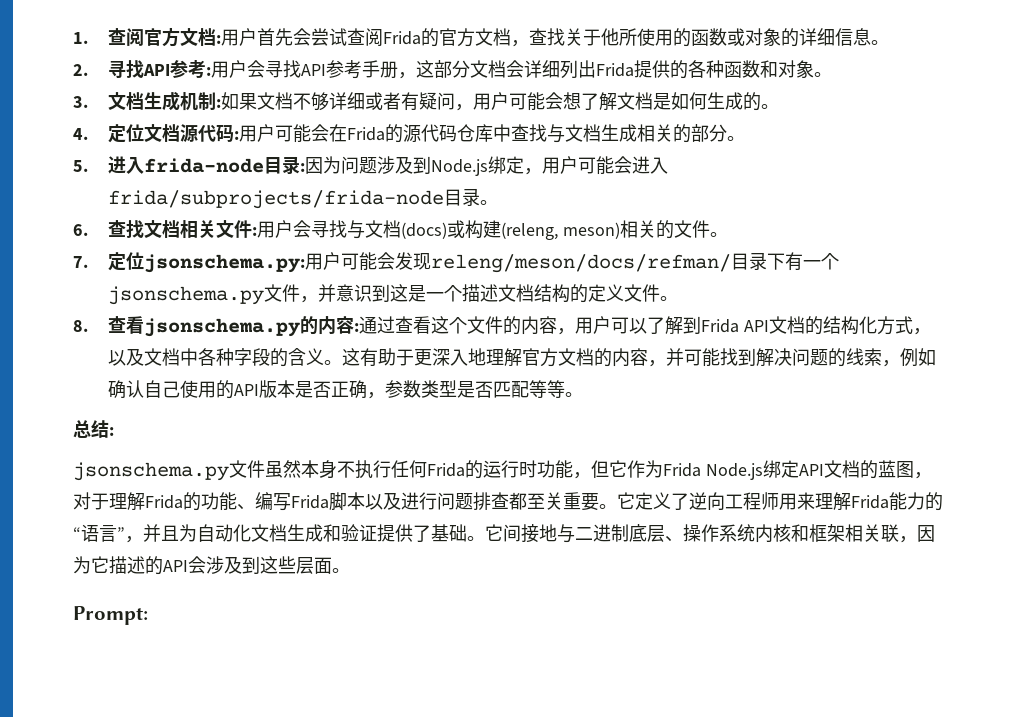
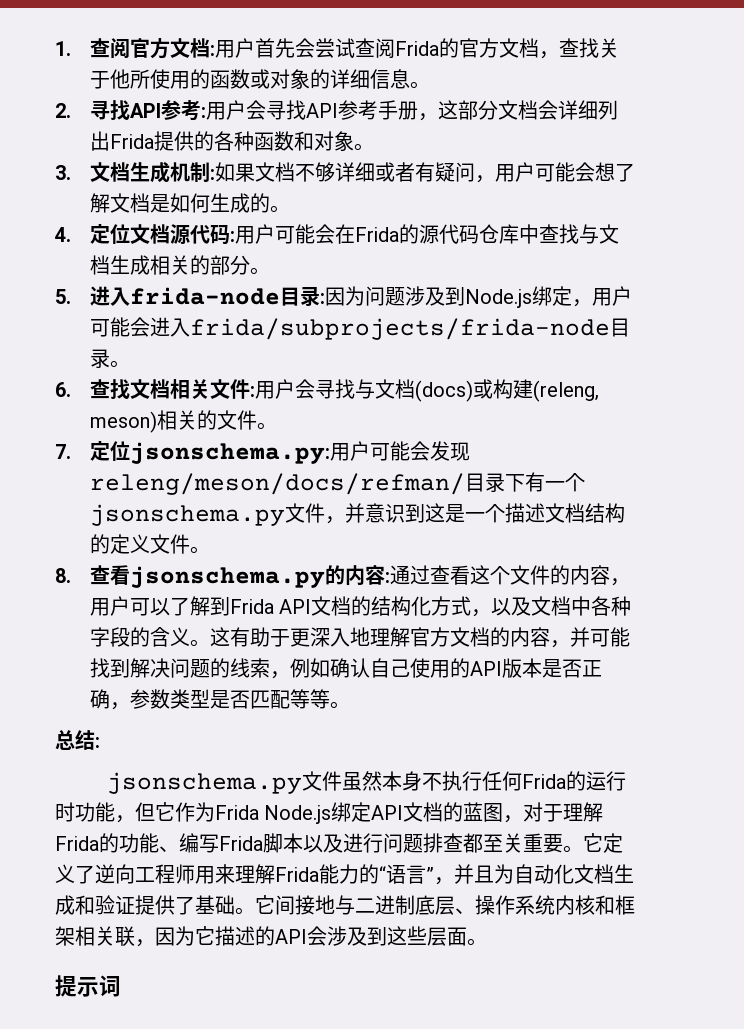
[73,606,148,625] Prompt: -> [55,975,121,997] 提示词

